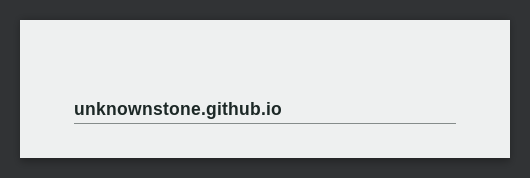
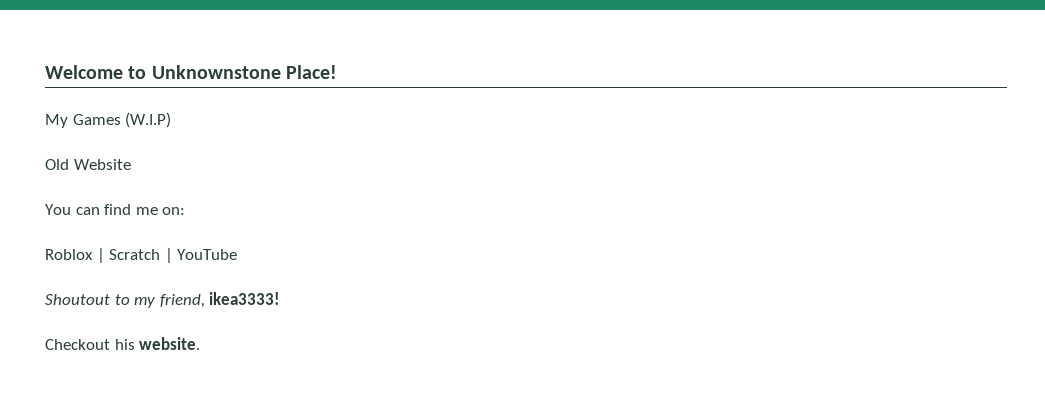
[74,102,282,119] unknownstone.github.io -> [45,65,337,79] [45,112,172,128] [45,159,131,170] [45,204,186,215] [45,248,238,263] [45,292,281,308] [45,337,201,350] Welcome to Unknownstone Place! // My Games (W.I.P) // Old Website // You can find me on: // Roblox | Scratch | YouTube // Shoutout to my friend, ikea3333! // Checkout his website.

